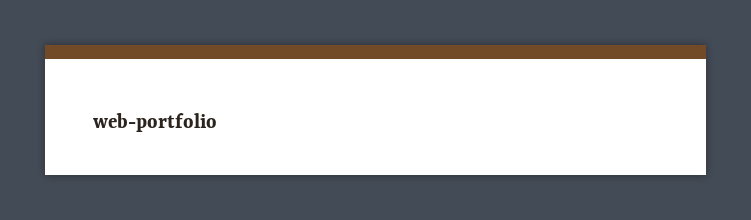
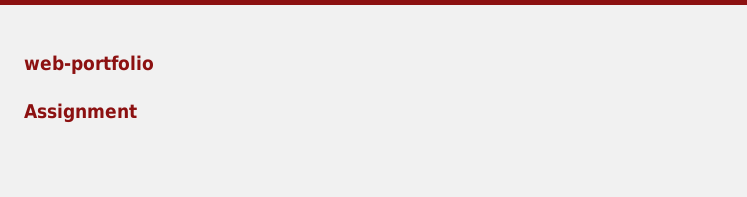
(217, 122) none -> [24,103,137,123] // Assignment

